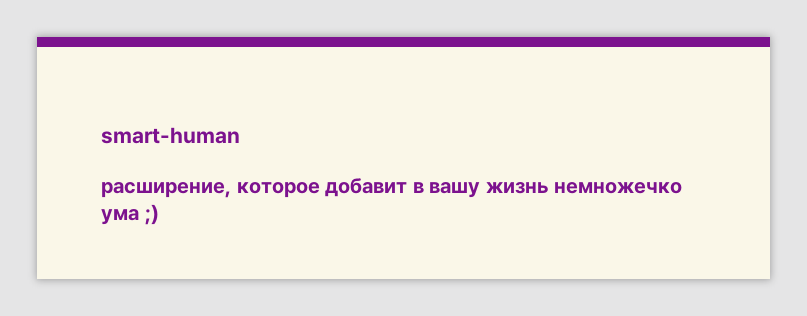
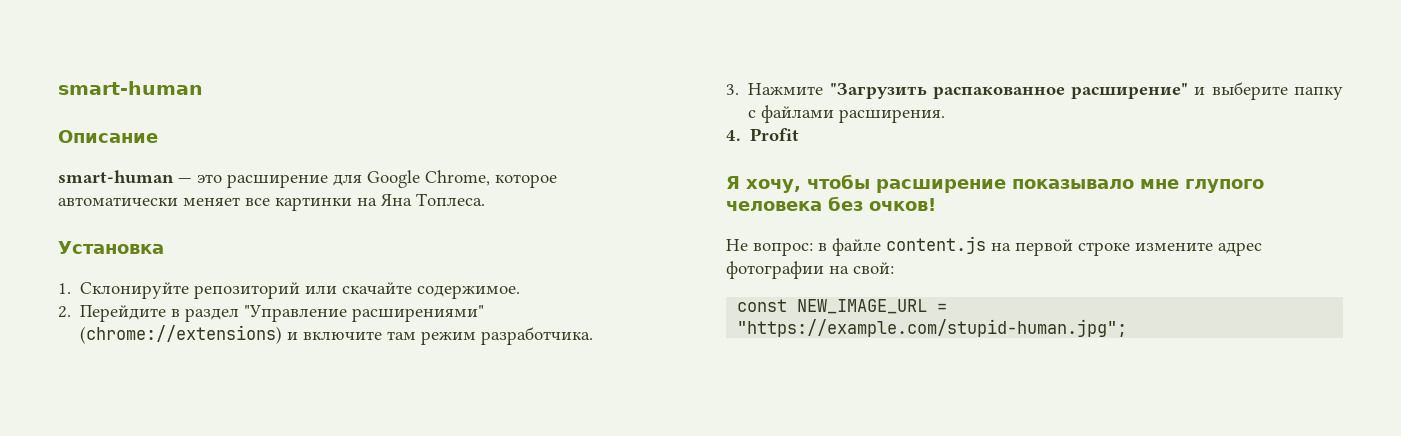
[101,178,683,198] [101,204,159,225] расширение, которое добавит в вашу жизнь немножечко ума ;) -> [58,130,158,143] [58,170,557,188] [58,193,485,211] [58,241,164,254] [58,282,521,299] [58,305,485,322] [80,325,594,345] [726,82,1343,100] [748,105,946,123] [726,128,800,141] [726,174,1264,193] [726,196,936,211] [726,236,1262,256] [726,261,894,279] [737,299,948,314] [737,319,1128,337] Описание // smart-human — это расширение для Google Chrome, которое автоматически меняет все картинки на Яна Топлеса. // Установка // 1. Склонируйте репозиторий или скачайте содержимое. // 2. Перейдите в раздел "Управление расширениями" (chrome://extensions) и включите там режим разработчика. // 3. Нажмите "Загрузить распакованное расширение" и выберите папку с файлами расширения. // 4. Profit // Я хочу, чтобы расширение показывало мне глупого человека без очков! // Не вопрос: в файле content.js на первой строке измените адрес фотографии на свой: // const NEW_IMAGE_URL = "https://example.com/stupid-human.jpg";

